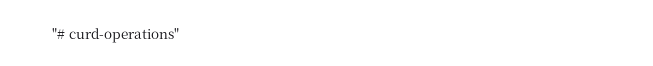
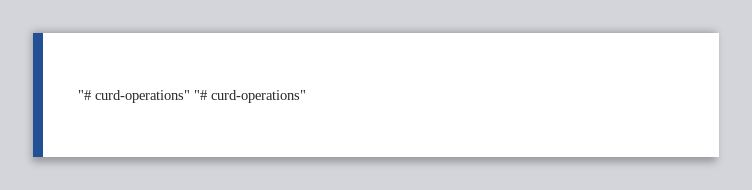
[52,28,179,43] "# curd-operations" -> [78,90,306,103] "# curd-operations" "# curd-operations"

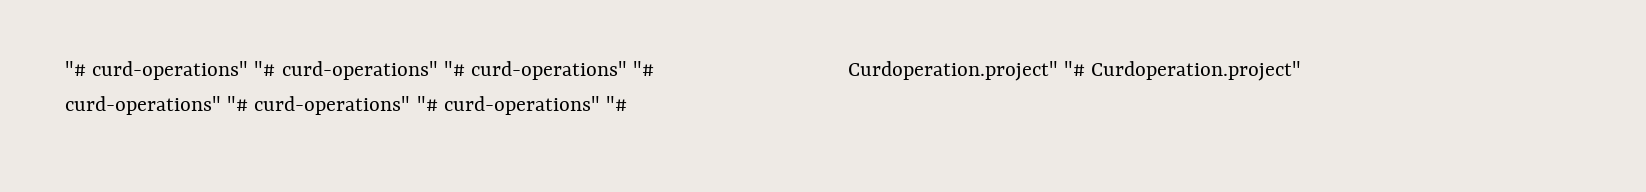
[78,90,306,103] "# curd-operations" "# curd-operations" -> [65,61,655,80] [65,96,628,115] [848,61,1302,81] "# curd-operations" "# curd-operations" "# curd-operations" "# curd-operations" "# curd-operations" "# curd-operations" "# Curdoperation.project" "# Curdoperation.project"

